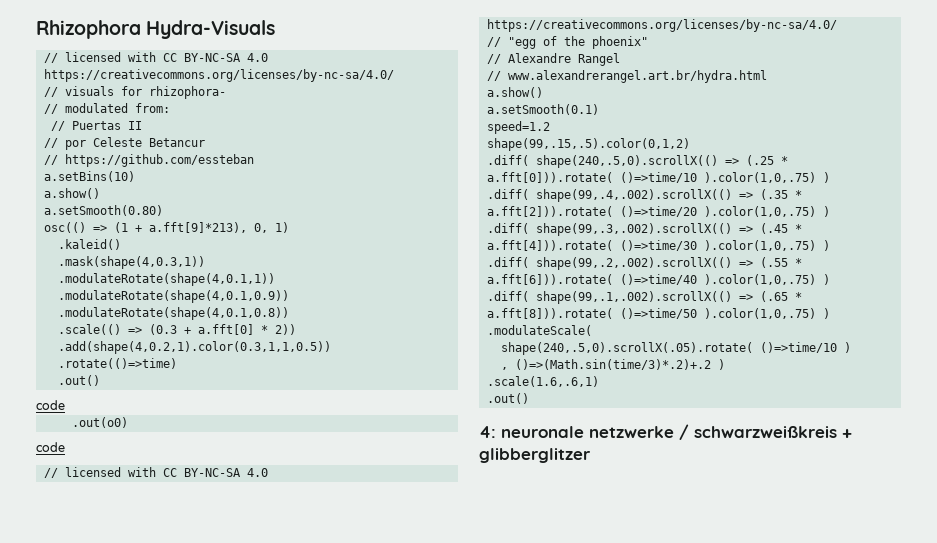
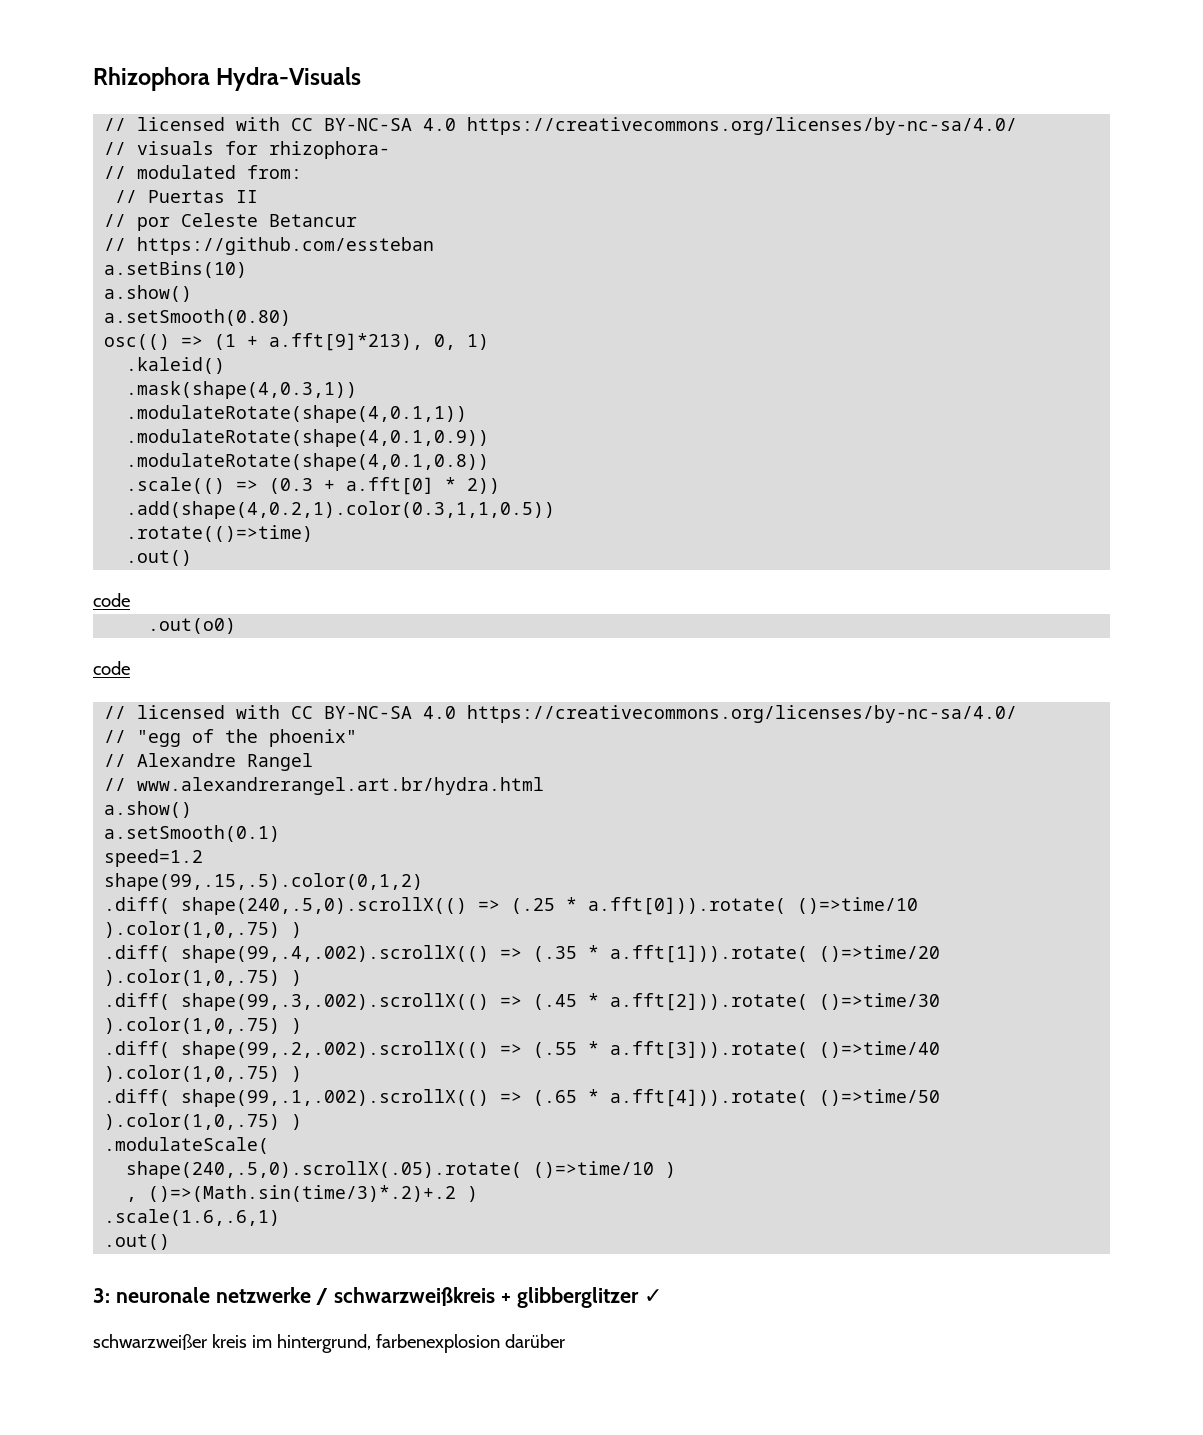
[486,206,613,217] a.fft[2])).rotate( -> [610,945,809,963] a.fft[1])).rotate(
[486,240,613,251] a.fft[4])).rotate( -> [610,993,809,1011] a.fft[2])).rotate(
[486,274,613,285] a.fft[6])).rotate( -> [610,1041,809,1059] a.fft[3])).rotate(
[486,308,613,319] a.fft[8])).rotate( -> [610,1089,809,1107] a.fft[4])).rotate(
[479,426,496,438] 4: -> [93,1288,110,1303] 3:
(591, 455) none -> [643,1289,662,1303] [93,1334,565,1353] ✓ // schwarzweißer kreis im hintergrund, farbenexplosion darüber

